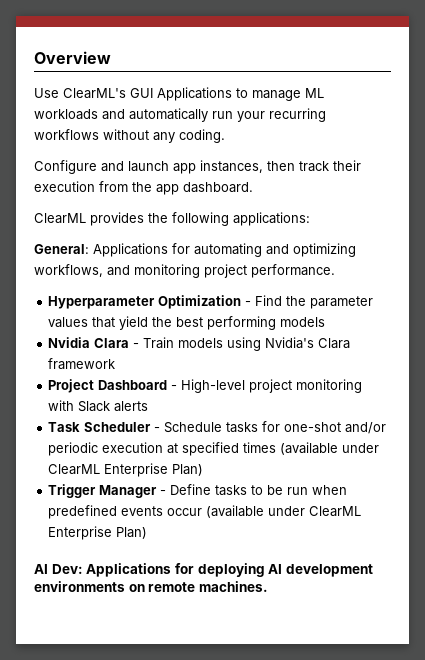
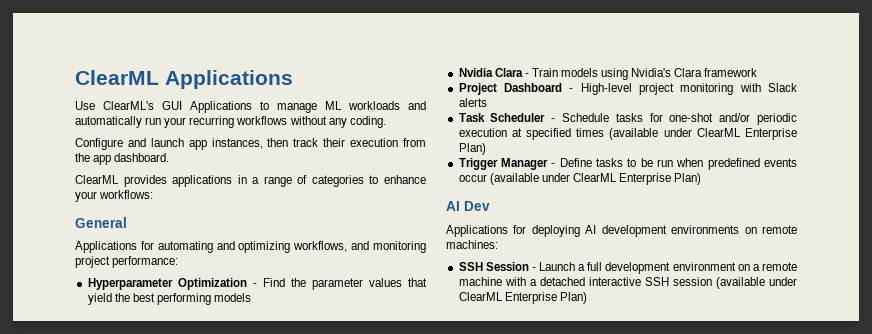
[34,51,111,64] Overview -> [75,70,293,89] ClearML Applications
[148,212,310,226] [34,244,89,254] the following applications: // General: -> [172,175,426,187] [75,190,154,202] [75,217,127,228] applications in a range of categories to enhance your workflows: // General //
[251,264,335,278] performance. -> [112,256,179,268] performance:
[51,564,83,574] Dev: -> [464,201,490,211] Dev //
[198,581,268,592] machines. -> [446,240,498,249] [458,262,797,274] [458,277,797,289] [458,292,587,304] machines: // SSH Session - Launch a full development environment on a remote machine with a detached interactive SSH session (available under ClearML Enterprise Plan)

